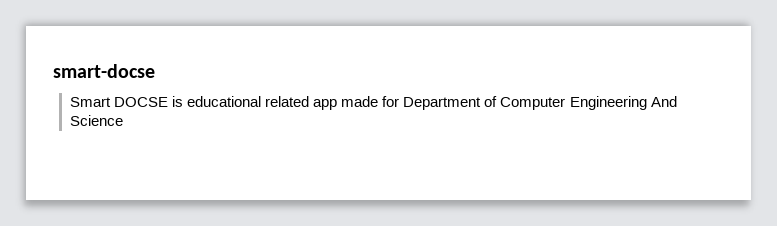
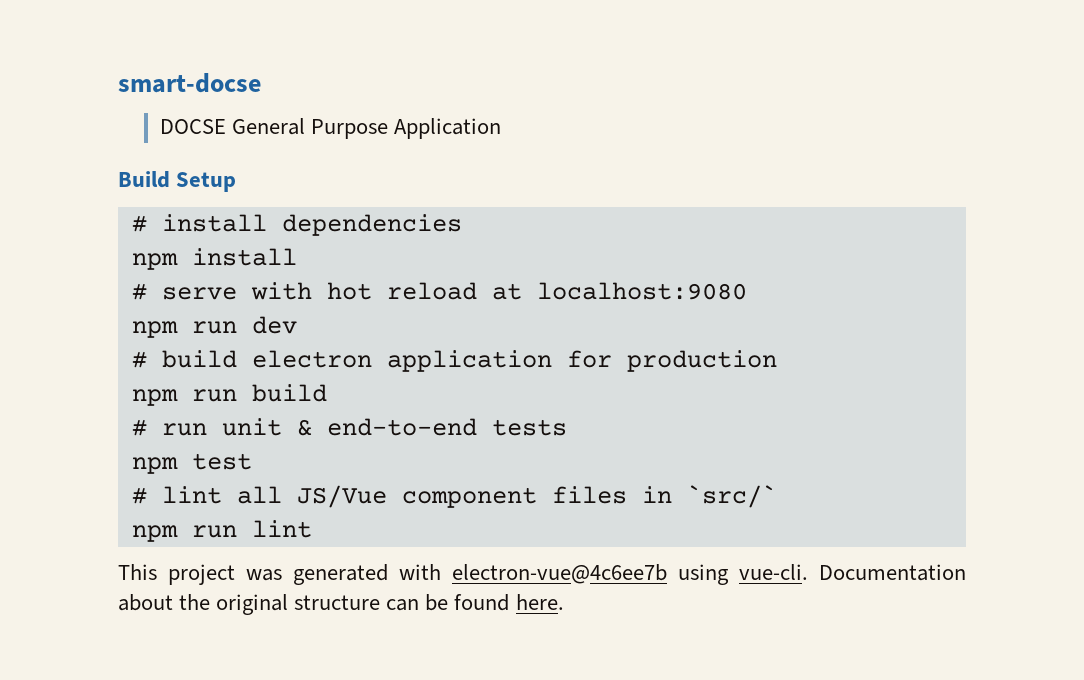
[69,96,677,110] [69,115,123,126] Smart DOCSE is educational related app made for Department of Computer Engineering And Science -> [160,118,502,139] [118,171,237,192] [131,214,462,236] [131,248,297,270] [131,282,747,300] [131,316,297,338] [131,350,777,372] [131,384,327,406] [131,418,567,436] [131,453,252,474] [131,485,777,508] [131,520,312,542] [118,564,966,585] [118,594,564,615] DOCSE General Purpose Application // Build Setup // # install dependencies // npm install // # serve with hot reload at localhost:9080 // npm run dev // # build electron application for production // npm run build // # run unit & end-to-end tests // npm test // # lint all JS/Vue component files in `src/` // npm run lint // This project was generated with electron-vue@4c6ee7b using vue-cli. Documentation about the original structure can be found here.

